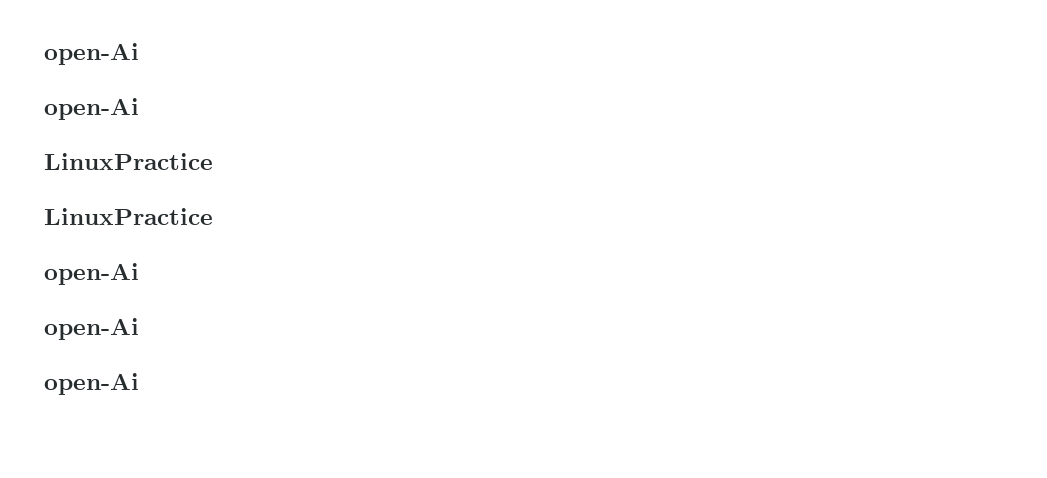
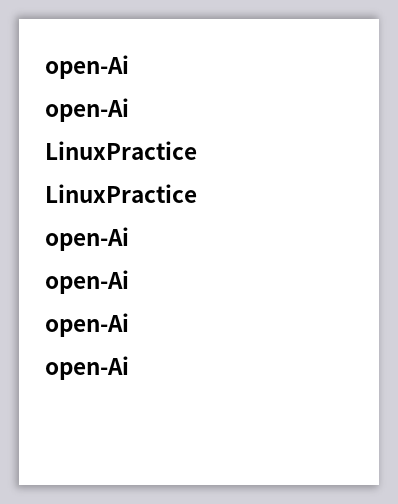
(139, 384) none -> [45,356,129,380] // open-Ai

